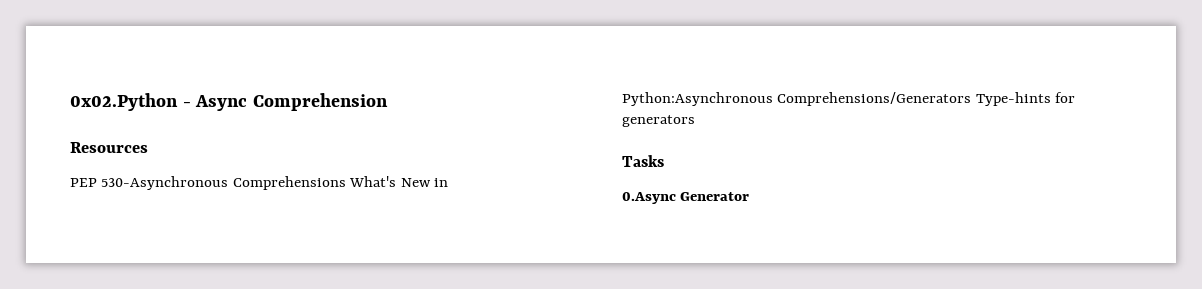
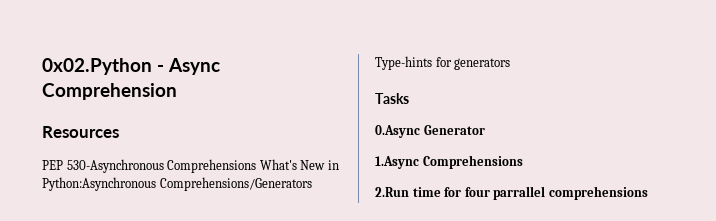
(750, 196) none -> [375,155,523,169] [375,186,648,200] // 1.Async Comprehensions // 2.Run time for four parrallel comprehensions

